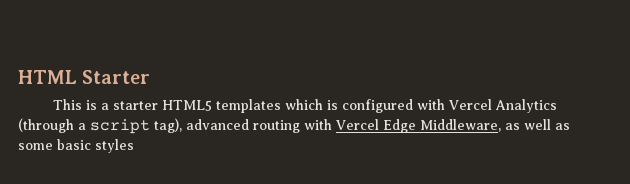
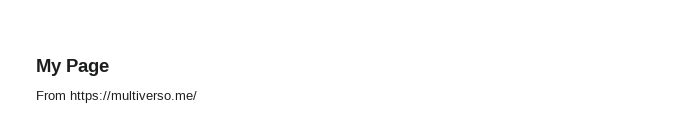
[18,70,151,84] [52,99,557,113] [18,118,570,134] [18,139,134,153] HTML Starter // This is a starter HTML5 templates which is configured with Vercel Analytics (through a script tag), advanced routing with Vercel Edge Middleware, as well as some basic styles -> [36,59,109,76] [36,91,197,103] My Page // From https://multiverso.me/

